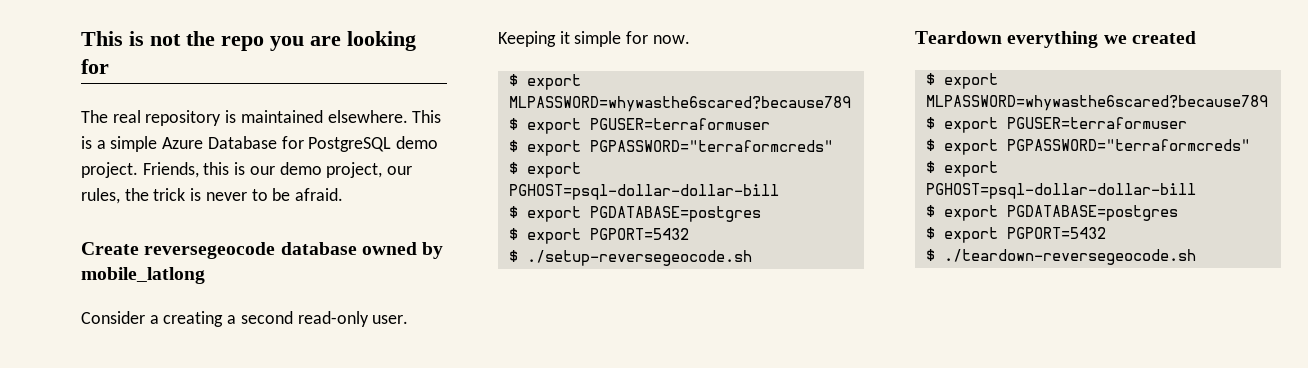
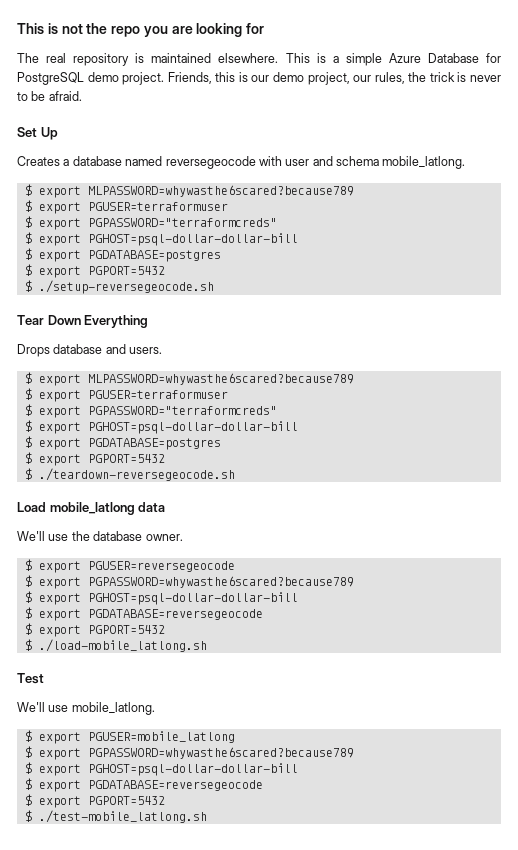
[81,242,444,259] [81,267,205,284] [81,311,409,327] [498,31,690,47] Create reversegeocode database owned by mobile_latlong // Consider a creating a second read-only user. Keeping it simple for now. -> [17,127,58,140] [17,156,466,169] Set Up // Creates a database named reversegeocode with user and schema mobile_latlong.
[915,31,1196,48] Teardown everything we created -> [17,315,149,328] [17,344,163,357] Tear Down Everything // Drops database and users.
(1196, 257) none -> [17,502,166,515] [17,531,183,541] [24,559,235,573] [24,575,354,589] [24,591,298,605] [24,607,263,621] [24,623,165,637] [24,639,207,652] [17,673,44,684] [17,702,155,715] [24,730,235,744] [24,746,354,760] [24,762,298,776] [24,778,263,792] [24,794,165,808] [24,810,207,823] // Load mobile_latlong data // We'll use the database owner. // $ export PGUSER=reversegeocode // $ export PGPASSWORD=whywasthe6scared?because789 // $ export PGHOST=psql-dollar-dollar-bill // $ export PGDATABASE=reversegeocode // $ export PGPORT=5432 // $ ./load-mobile_latlong.sh // Test // We'll use mobile_latlong. // $ export PGUSER=mobile_latlong // $ export PGPASSWORD=whywasthe6scared?because789 // $ export PGHOST=psql-dollar-dollar-bill // $ export PGDATABASE=reversegeocode // $ export PGPORT=5432 // $ ./test-mobile_latlong.sh

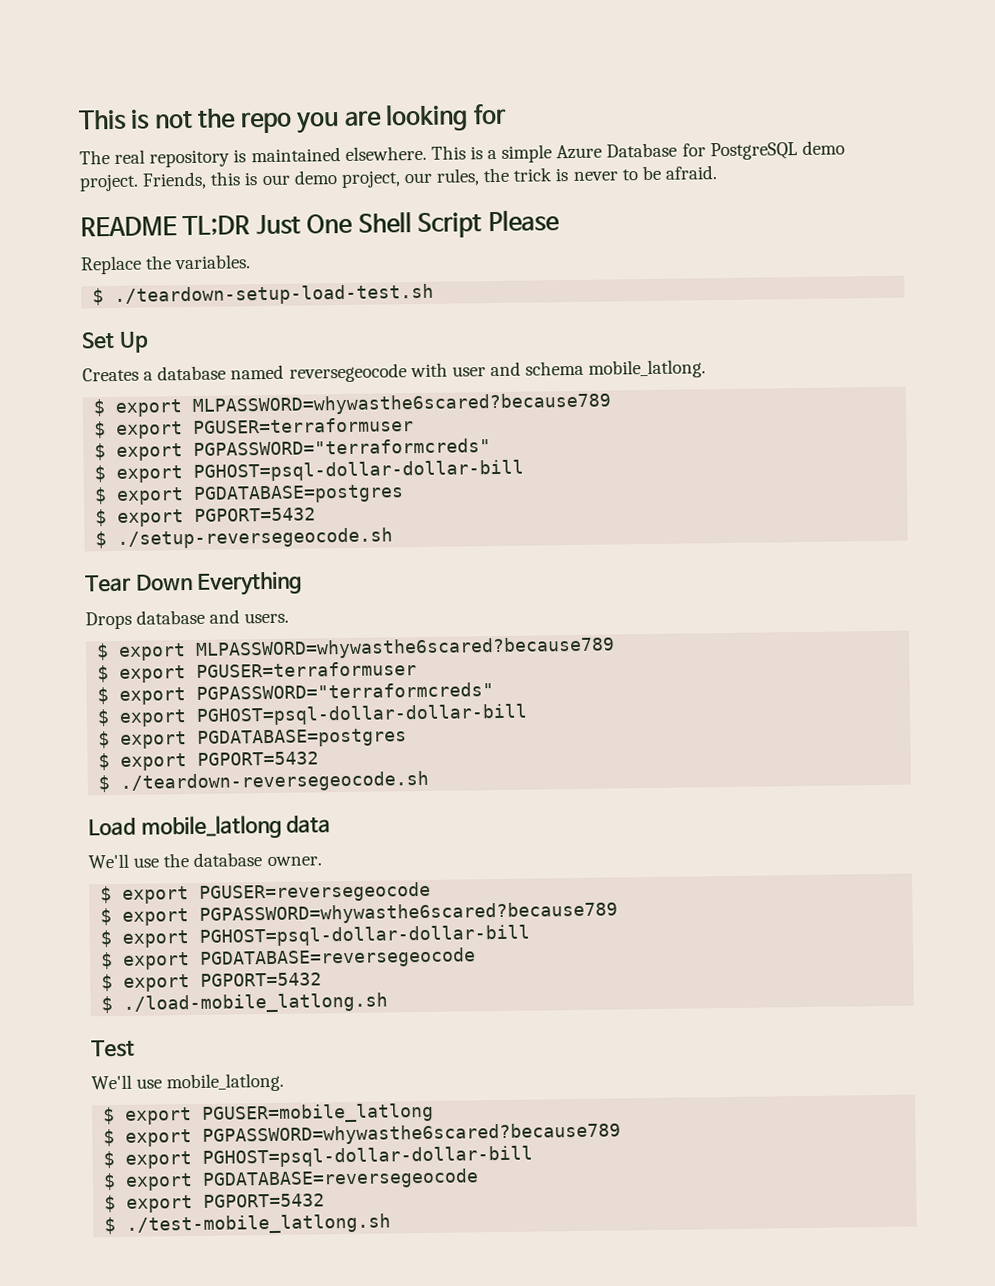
(82, 96) none -> [80,210,560,239] [80,254,252,275] [92,283,435,306] // README TL;DR Just One Shell Script Please // Replace the variables. // $ ./teardown-setup-load-test.sh

